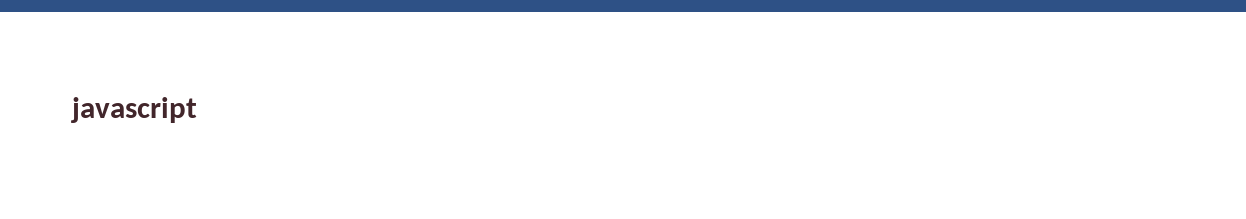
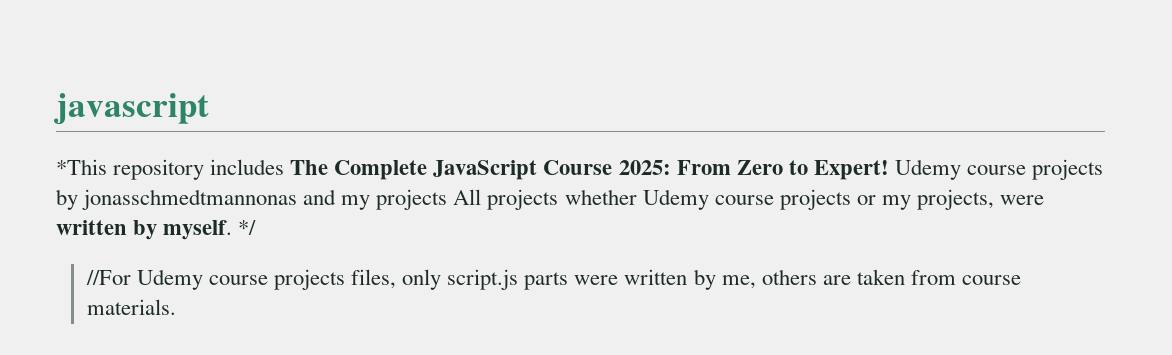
(197, 110) none -> [56,159,1104,180] [56,189,1045,210] [56,220,257,240] [85,269,1021,290] [86,299,176,315] // *This repository includes The Complete JavaScript Course 2025: From Zero to Expert! Udemy course projects by jonasschmedtmannonas and my projects All projects whether Udemy course projects or my projects, were written by myself. */ // //For Udemy course projects files, only script.js parts were written by me, others are taken from course materials.

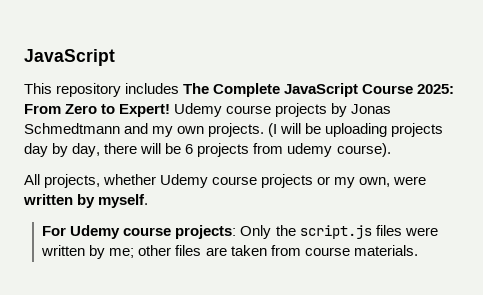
[54,93,209,125] [56,159,107,175] javascript // *This -> [24,49,115,66] [24,83,52,94] JavaScript // This
[82,189,559,210] jonasschmedtmannonas and my projects All projects -> [351,104,392,114] [24,123,444,137] [24,143,391,157] [24,174,101,188] Jonas Schmedtmann and my own projects. (I will be uploading projects day by day, there will be 6 projects from udemy course). // All projects,
[916,189,994,210] projects, -> [359,177,391,187] own,
[238,220,257,235] [85,269,817,290] */ // //For Udemy course projects files, only script.js parts were written by me, others -> [42,225,438,239] [41,245,202,259] // For Udemy course projects: Only the script.js files were written by me; other files

